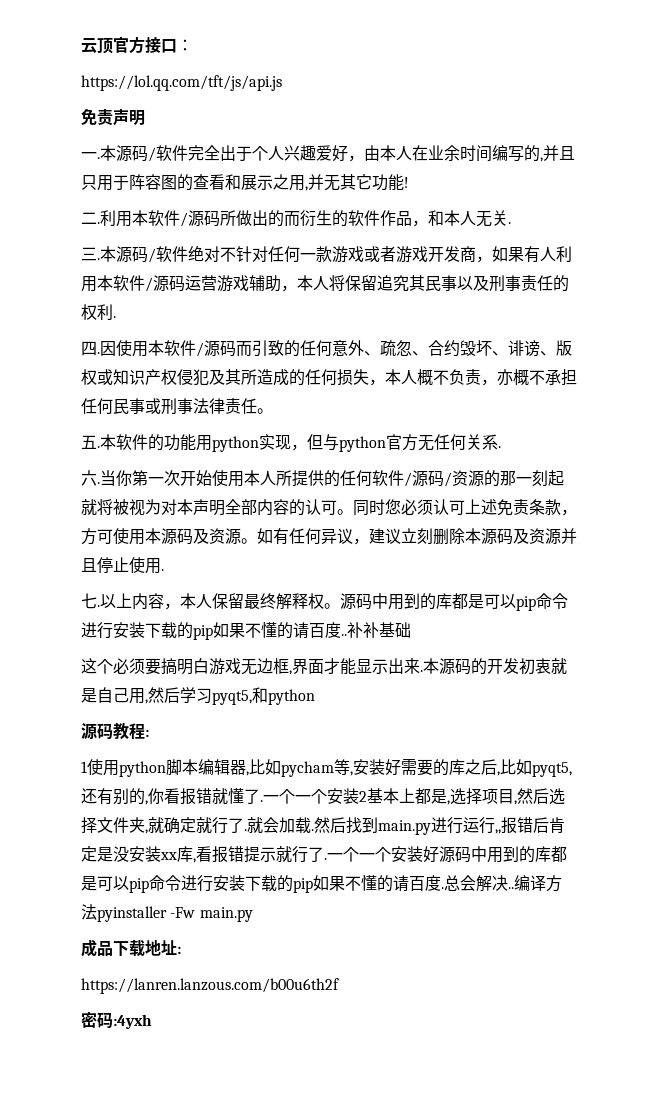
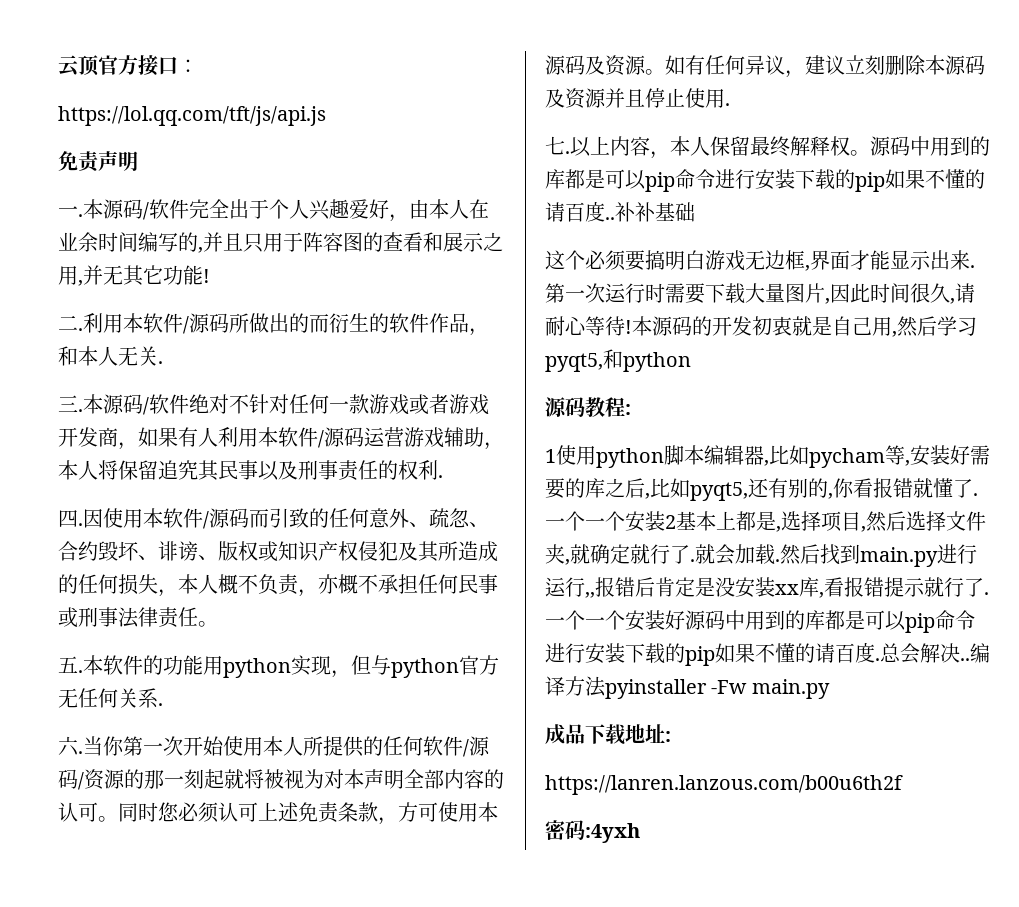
(423, 671) none -> [545,283,975,304] [545,316,632,336] 第一次运行时需要下载大量图片,因此时间很久,请耐心等待!

